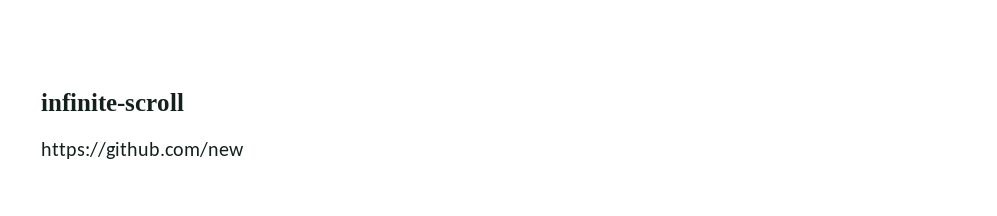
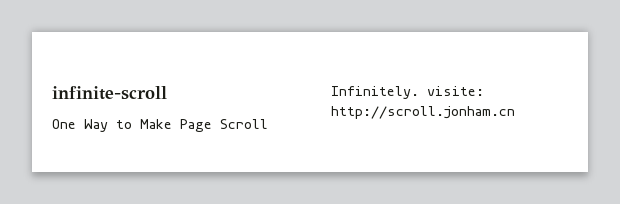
[41,142,244,159] https://github.com/new -> [52,119,268,132] [331,86,484,99] [331,106,515,119] One Way to Make Page Scroll Infinitely. visite: http://scroll.jonham.cn

